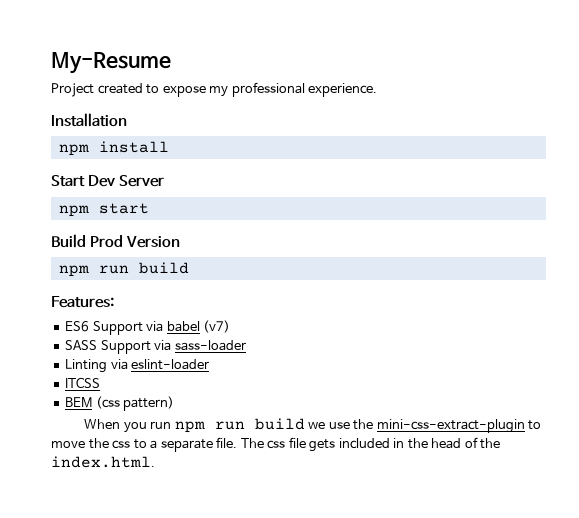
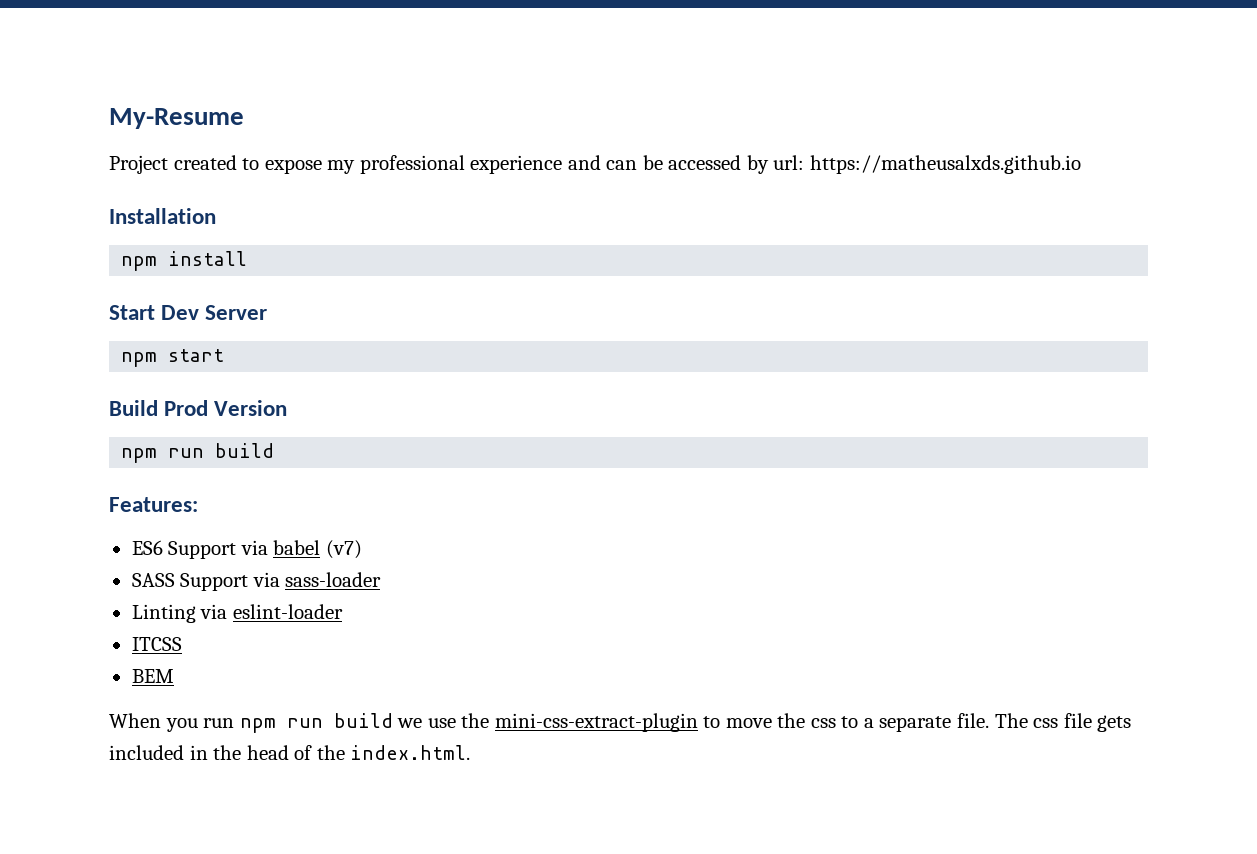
[308,83,378,97] experience. -> [470,155,1081,174] experience and can be accessed by url: https://matheusalxds.github.io
[95,396,175,411] (css pattern) -> (174, 676) none

